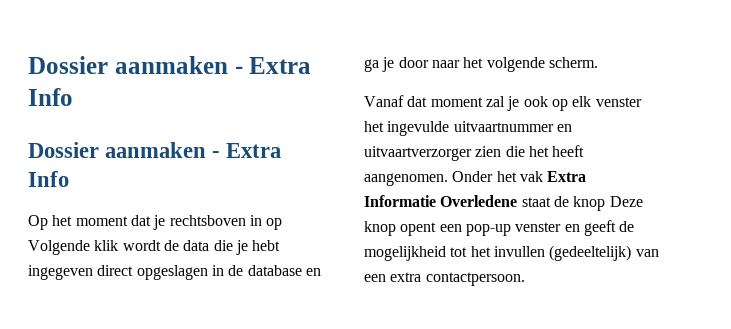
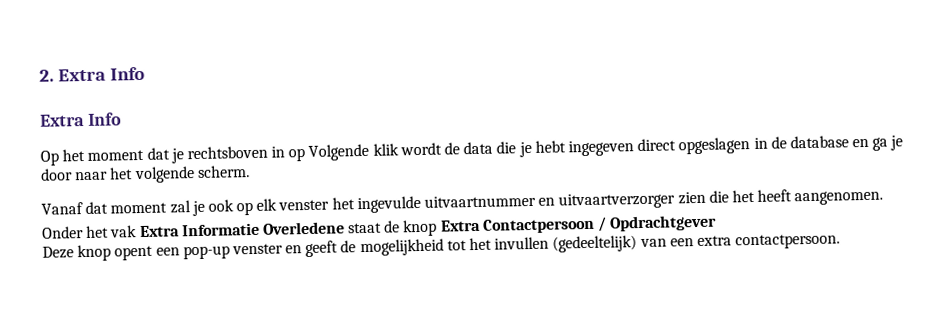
[28,56,312,74] [28,88,73,106] [28,142,221,158] Dossier aanmaken - Extra Info // Dossier aanmaken - -> [39,66,146,82] 2. Extra Info //
(448, 179) none -> (884, 198) //
(606, 203) none -> [440,214,718,234] Extra Contactpersoon / Opdrachtgever //

